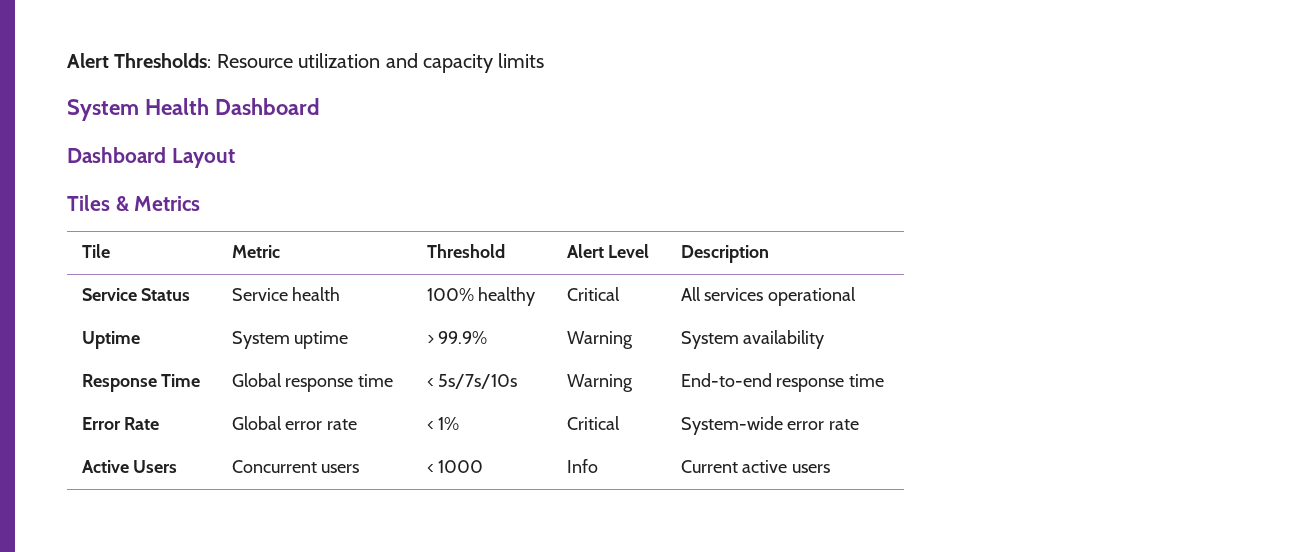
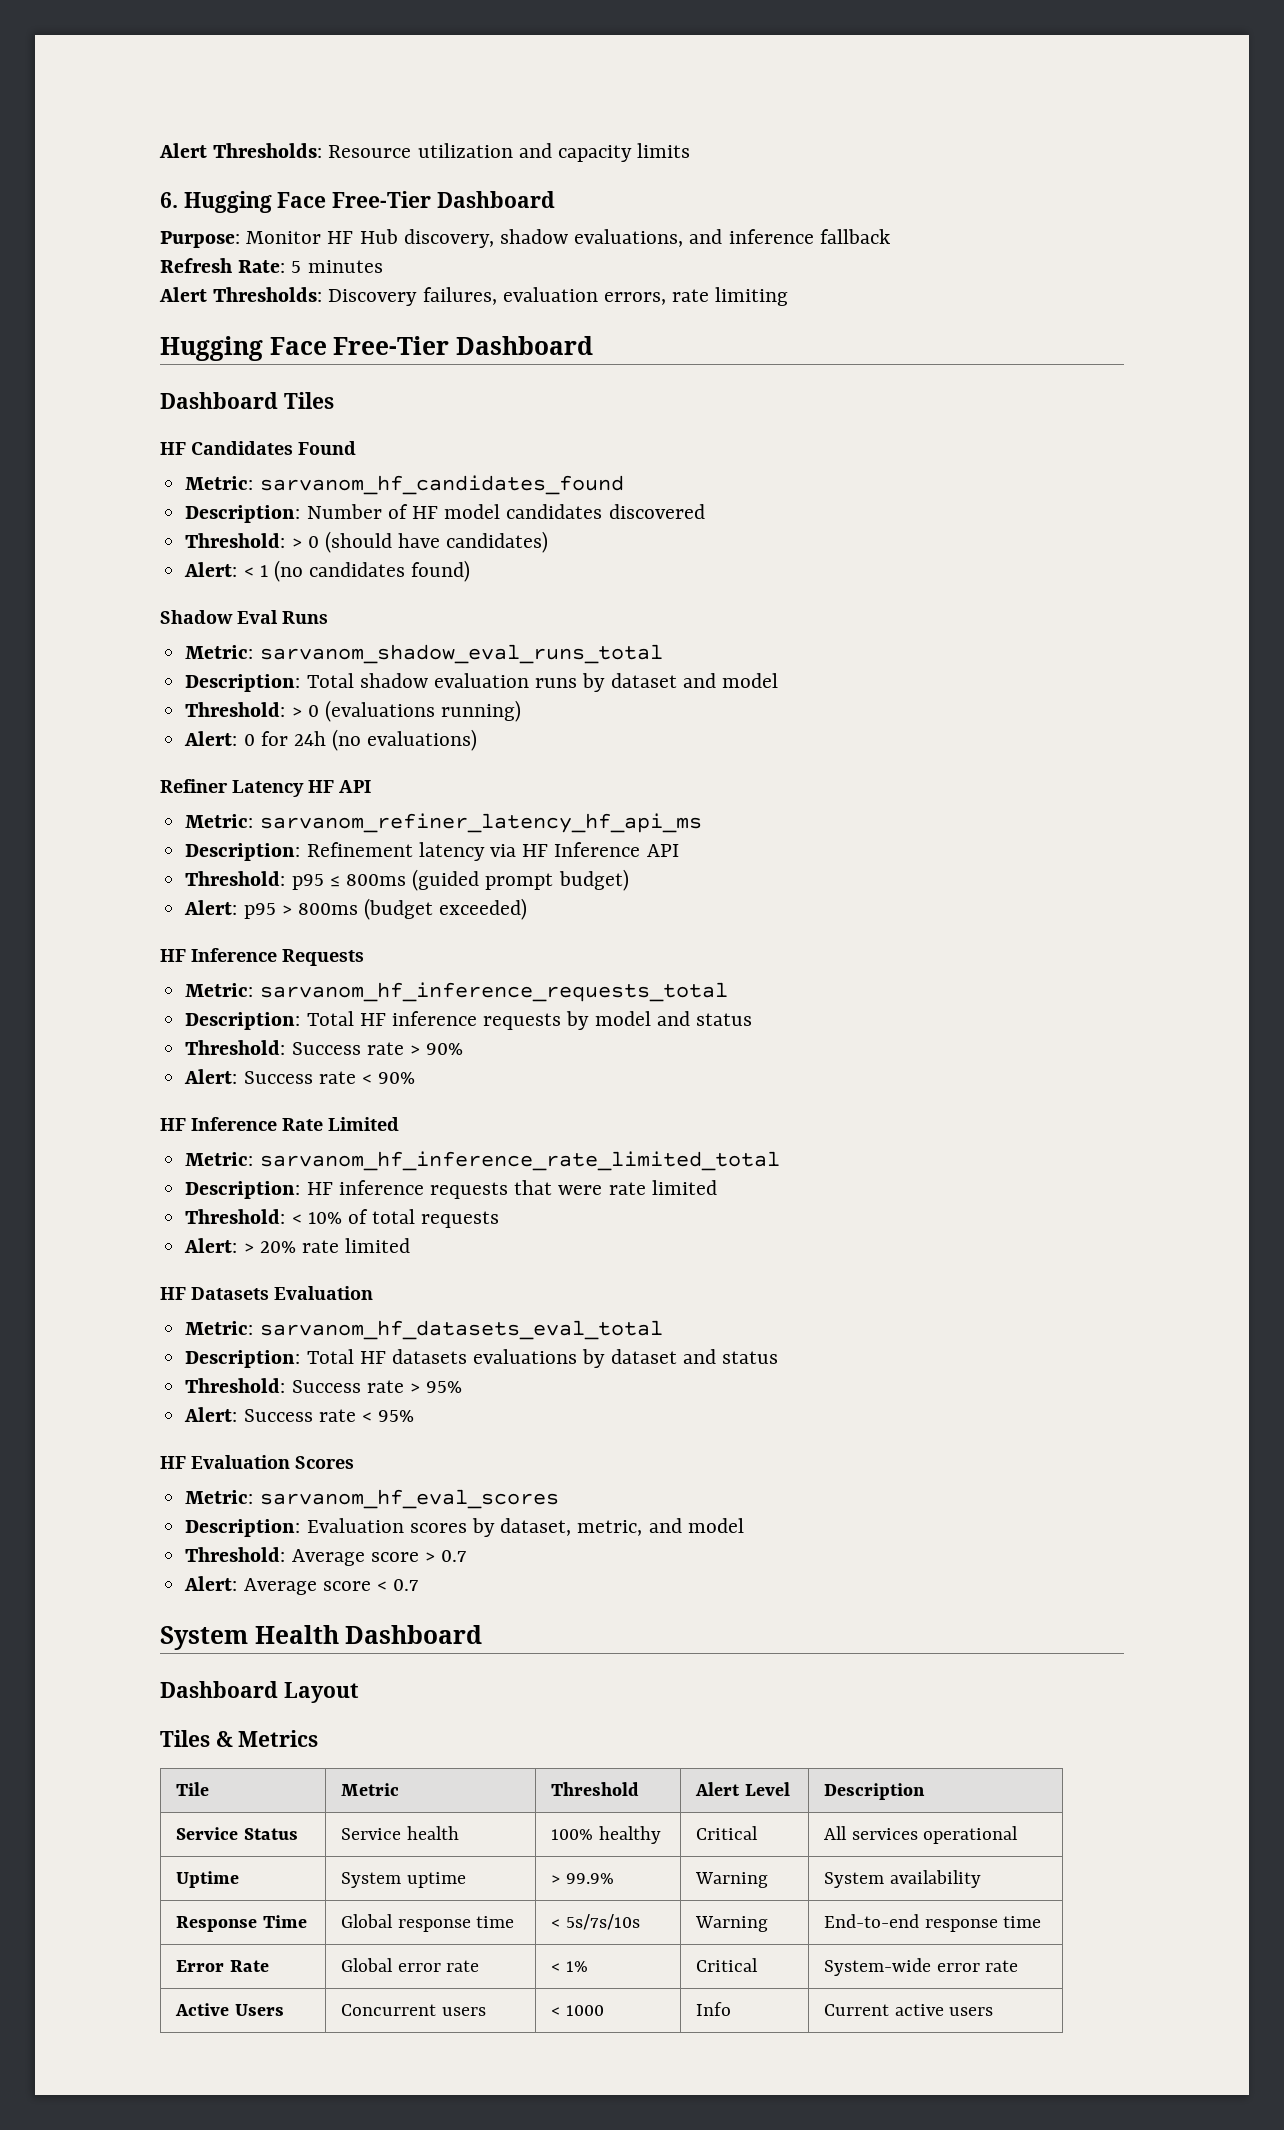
(545, 60) none -> [160,191,555,213] [160,229,890,248] [160,258,383,273] [159,287,789,306] [160,336,593,361] [160,392,334,409] [160,441,356,455] [185,475,624,495] [185,504,705,523] [185,531,549,553] [184,560,471,582] [160,610,328,624] [185,644,663,664] [185,673,778,692] [185,700,522,722] [184,729,478,751] [160,779,371,797] [185,813,702,833] [185,842,679,861] [185,869,629,891] [184,898,528,920] [160,948,364,966] [185,982,728,1002] [185,1011,752,1030] [185,1040,464,1055] [184,1069,416,1084] [160,1117,399,1131] [185,1151,780,1171] [185,1180,717,1199] [185,1209,500,1228] [184,1238,411,1253] [160,1286,373,1300] [185,1320,663,1340] [185,1349,778,1368] [185,1378,463,1393] [184,1407,415,1422] [160,1455,354,1469] [185,1489,559,1509] [185,1518,744,1537] [185,1547,467,1566] [184,1576,419,1595] // 6. Hugging Face Free-Tier Dashboard // Purpose: Monitor HF Hub discovery, shadow evaluations, and inference fallback // Refresh Rate: 5 minutes // Alert Thresholds: Discovery failures, evaluation errors, rate limiting // Hugging Face Free-Tier Dashboard // Dashboard Tiles // HF Candidates Found // Metric: sarvanom_hf_candidates_found // Description: Number of HF model candidates discovered // Threshold: > 0 (should have candidates) // Alert: < 1 (no candidates found) // Shadow Eval Runs // Metric: sarvanom_shadow_eval_runs_total // Description: Total shadow evaluation runs by dataset and model // Threshold: > 0 (evaluations running) // Alert: 0 for 24h (no evaluations) // Refiner Latency HF API // Metric: sarvanom_refiner_latency_hf_api_ms // Description: Refinement latency via HF Inference API // Threshold: p95 ≤ 800ms (guided prompt budget) // Alert: p95 > 800ms (budget exceeded) // HF Inference Requests // Metric: sarvanom_hf_inference_requests_total // Description: Total HF inference requests by model and status // Threshold: Success rate > 90% // Alert: Success rate < 90% // HF Inference Rate Limited // Metric: sarvanom_hf_inference_rate_limited_total // Description: HF inference requests that were rate limited // Threshold: < 10% of total requests // Alert: > 20% rate limited // HF Datasets Evaluation // Metric: sarvanom_hf_datasets_eval_total // Description: Total HF datasets evaluations by dataset and status // Threshold: Success rate > 95% // Alert: Success rate < 95% // HF Evaluation Scores // Metric: sarvanom_hf_eval_scores // Description: Evaluation scores by dataset, metric, and model // Threshold: Average score > 0.7 // Alert: Average score < 0.7

